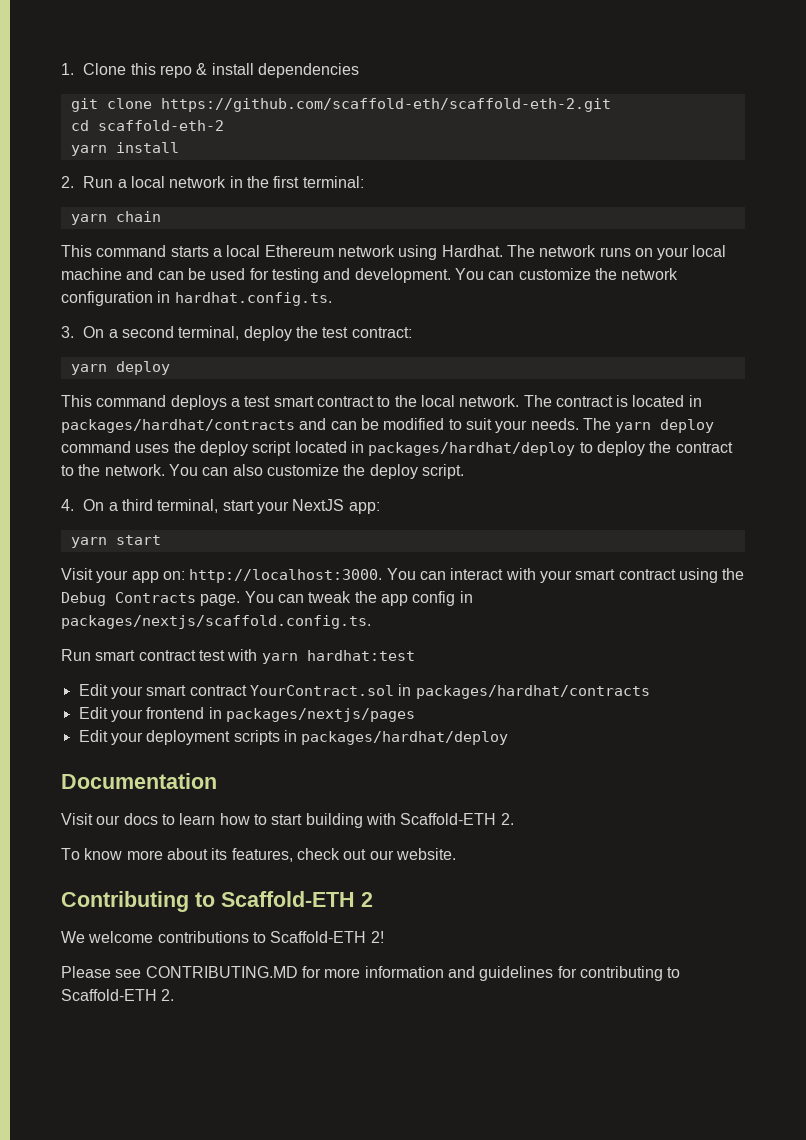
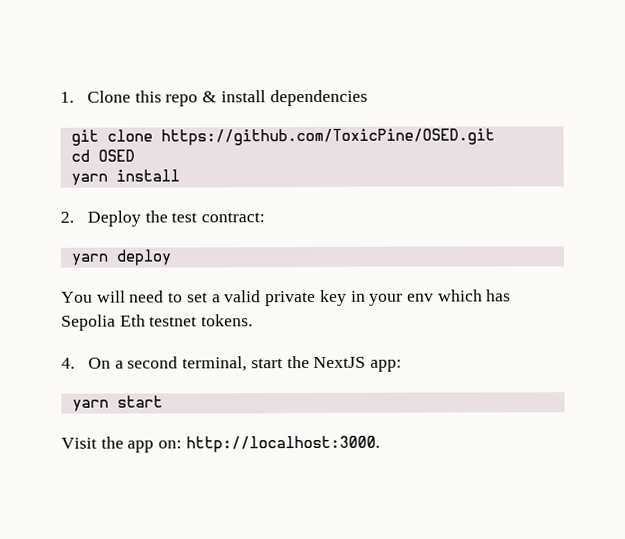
[160,98,611,112] https://github.com/scaffold-eth/scaffold-eth-2.git -> [160,128,495,146] https://github.com/ToxicPine/OSED.git
[97,120,224,131] scaffold-eth-2 -> [97,149,135,162] OSED
[83,176,364,188] [70,211,161,225] [61,245,727,260] [61,268,679,283] [61,291,332,306] [61,326,292,341] Run a local network in the first terminal: // yarn chain // This command starts a local Ethereum network using Hardhat. The network runs on your local machine and can be used for testing and development. You can customize the network configuration in hardhat.config.ts. // 3. On a second terminal, deploy -> [86,210,141,227] Deploy
[61,395,702,410] [61,418,715,433] [61,441,733,456] [61,464,464,479] This command deploys a test smart contract to the local network. The contract is located in packages/hardhat/contracts and can be modified to suit your needs. The yarn deploy command uses the deploy script located in packages/hardhat/deploy to deploy the contract to the network. You can also customize the deploy script. -> [61,289,512,307] [61,314,254,331] You will need to set a valid private key in your env which has Sepolia Eth testnet tokens.
[121,499,153,511] third -> [127,356,179,369] second
[256,501,289,514] your -> [286,356,310,369] the
[96,570,129,583] your -> [100,436,124,449] the
[386,568,745,583] [61,591,473,606] [61,615,371,629] [61,649,415,664] [78,684,650,699] [78,707,415,722] [78,730,509,745] [61,773,217,789] [61,813,514,828] [61,848,456,862] [61,891,373,912] [61,931,384,943] [61,966,681,981] [61,989,175,1001] You can interact with your smart contract using the Debug Contracts page. You can tweak the app config in packages/nextjs/scaffold.config.ts. // Run smart contract test with yarn hardhat:test // Edit your smart contract YourContract.sol in packages/hardhat/contracts // Edit your frontend in packages/nextjs/pages // Edit your deployment scripts in packages/hardhat/deploy // Documentation // Visit our docs to learn how to start building with Scaffold-ETH 2. // To know more about its features, check out our website. // Contributing to Scaffold-ETH 2 // We welcome contributions to Scaffold-ETH 2! // Please see CONTRIBUTING.MD for more information and guidelines for contributing to Scaffold-ETH 2. -> (380, 444) none

